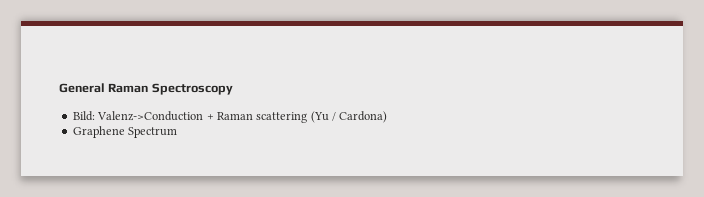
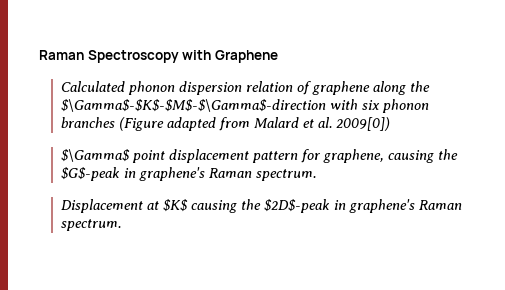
[59,83,105,93] General -> (39, 55) none
[72,111,388,123] [72,126,178,138] // Bild: Valenz->Conduction + Raman scattering (Yu / Cardona) // Graphene Spectrum -> [182,50,278,63] [61,81,431,95] [61,99,430,113] [61,117,391,131] [61,149,459,163] [61,167,317,181] [61,199,463,213] [61,219,122,231] with Graphene // Calculated phonon dispersion relation of graphene along the $\Gamma$-$K$-$M$-$\Gamma$-direction with six phonon branches (Figure adapted from Malard et al. 2009[0]) // $\Gamma$ point displacement pattern for graphene, causing the $G$-peak in graphene's Raman spectrum. // Displacement at $K$ causing the $2D$-peak in graphene's Raman spectrum.

